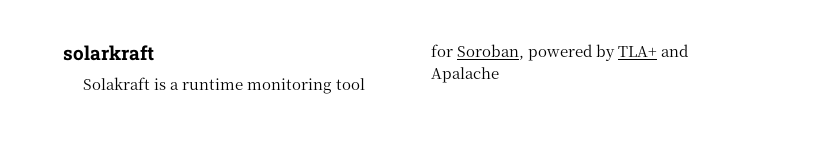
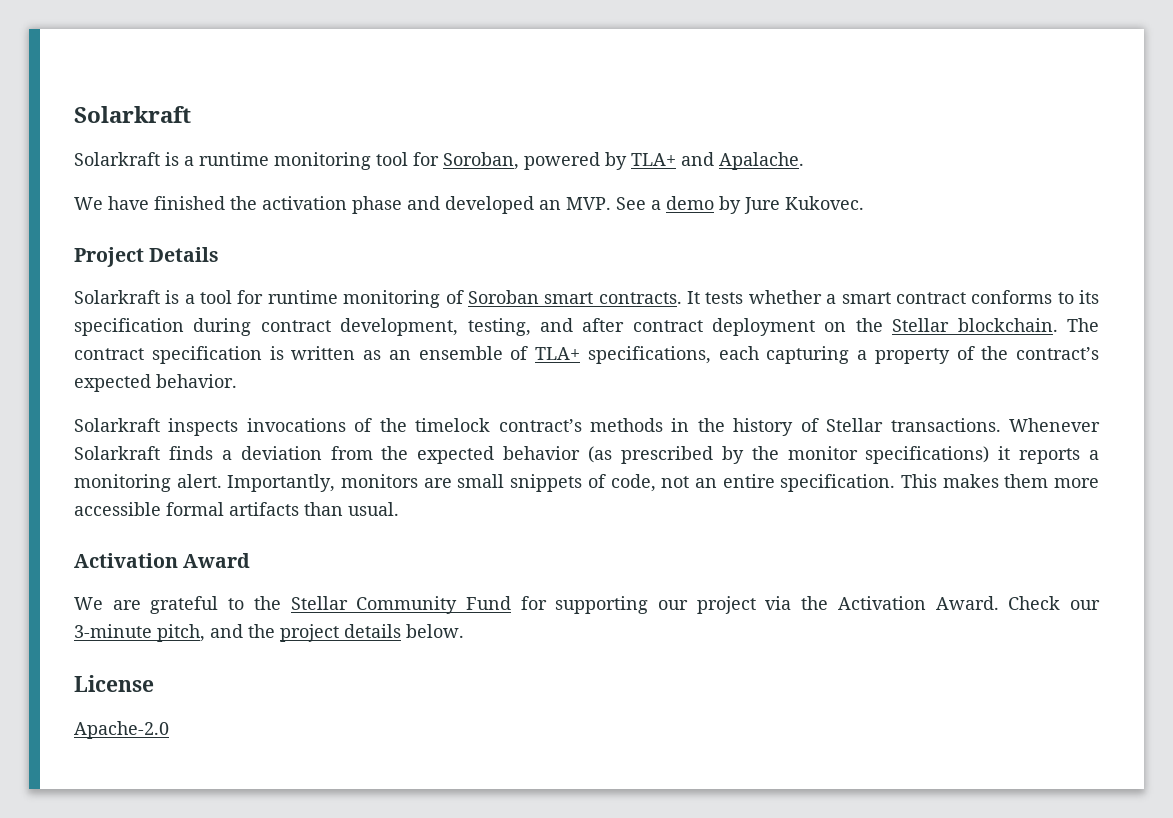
[63,45,154,61] [83,77,151,90] solarkraft // Solakraft -> [74,106,191,123] [74,152,160,166] Solarkraft // Solarkraft
[431,67,499,83] Apalache -> [719,152,804,170] [74,196,864,214] [74,247,220,267] [74,290,1099,308] [74,318,1099,336] [74,346,1099,364] [74,374,237,392] [74,418,1101,436] [74,446,1099,464] [74,474,1099,492] [74,502,399,516] [74,553,251,568] [74,596,1101,614] [74,624,464,642] [74,675,154,692] [74,721,169,739] Apalache. // We have finished the activation phase and developed an MVP. See a demo by Jure Kukovec. // Project Details // Solarkraft is a tool for runtime monitoring of Soroban smart contracts. It tests whether a smart contract conforms to its specification during contract development, testing, and after contract deployment on the Stellar blockchain. The contract specification is written as an ensemble of TLA+ specifications, each capturing a property of the contract’s expected behavior. // Solarkraft inspects invocations of the timelock contract’s methods in the history of Stellar transactions. Whenever Solarkraft finds a deviation from the expected behavior (as prescribed by the monitor specifications) it reports a monitoring alert. Importantly, monitors are small snippets of code, not an entire specification. This makes them more accessible formal artifacts than usual. // Activation Award // We are grateful to the Stellar Community Fund for supporting our project via the Activation Award. Check our 3-minute pitch, and the project details below. // License // Apache-2.0

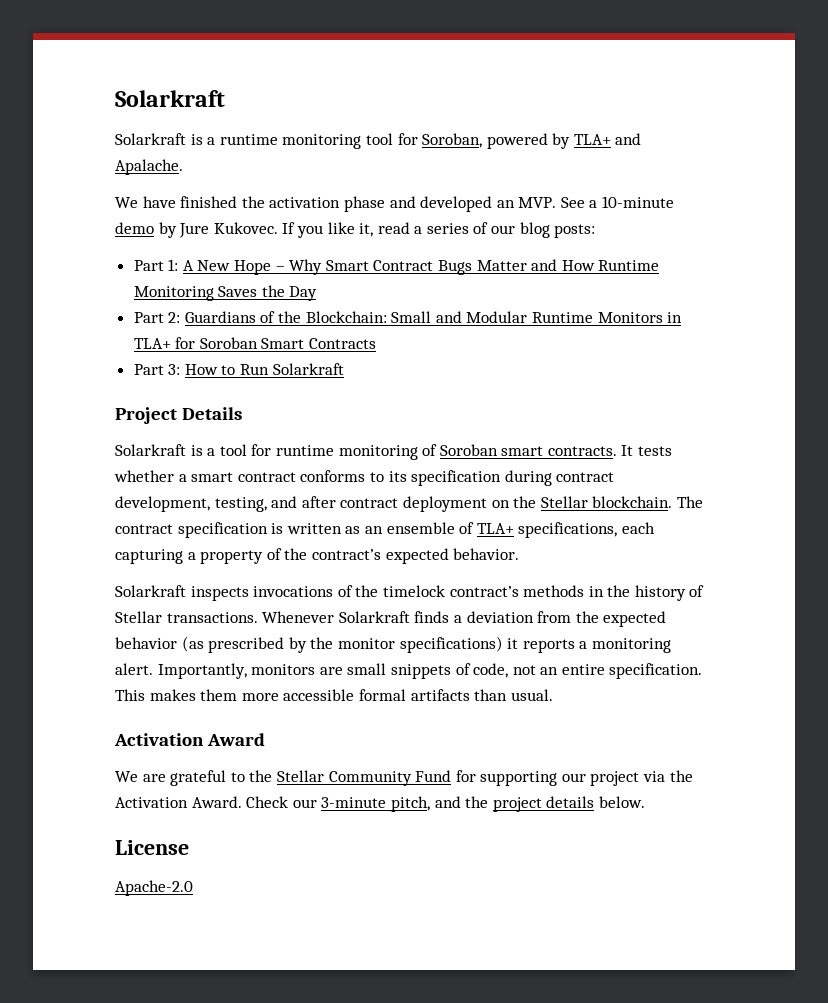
(661, 205) none -> [602,196,675,208] 10-minute
(864, 203) none -> [282,222,596,238] [133,259,660,275] [133,285,318,301] [133,311,683,323] [133,337,377,349] [133,363,344,375] If you like it, read a series of our blog posts: // Part 1: A New Hope – Why Smart Contract Bugs Matter and How Runtime Monitoring Saves the Day // Part 2: Guardians of the Blockchain: Small and Modular Runtime Monitors in TLA+ for Soroban Smart Contracts // Part 3: How to Run Solarkraft

